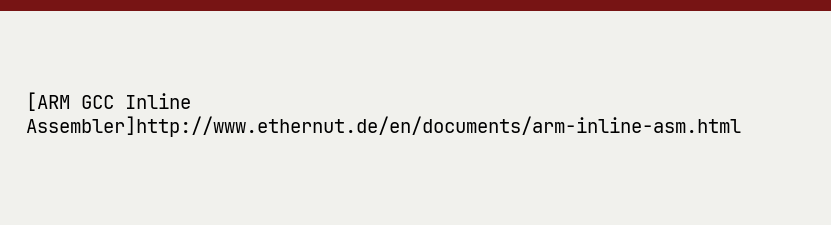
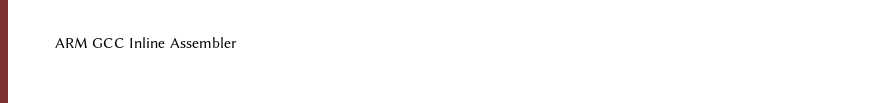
[26,92,70,111] [ARM -> [55,37,88,48] ARM
[26,116,741,137] Assembler]http://www.ethernut.de/en/documents/arm-inline-asm.html -> [169,37,237,48] Assembler

